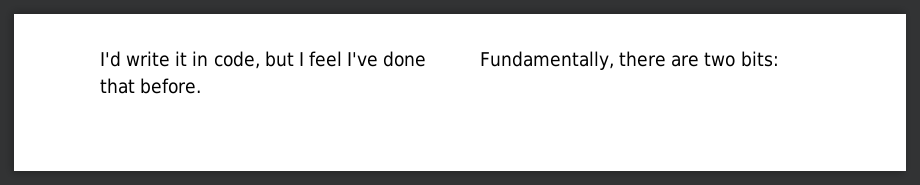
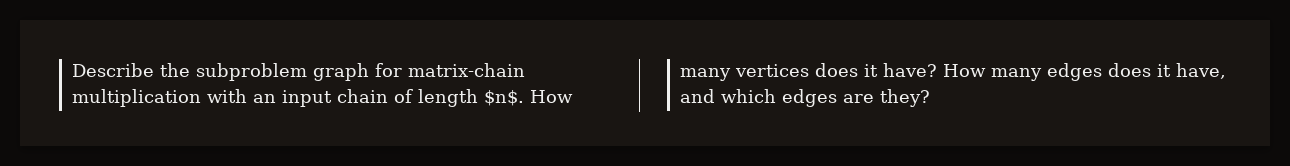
[100,51,427,69] [100,78,202,94] [480,51,779,70] I'd write it in code, but I feel I've done that before. // Fundamentally, there are two bits: -> [71,63,525,81] [71,89,573,107] [679,63,1226,81] [679,89,930,107] Describe the subproblem graph for matrix-chain multiplication with an input chain of length $n$. How many vertices does it have? How many edges does it have, and which edges are they?

